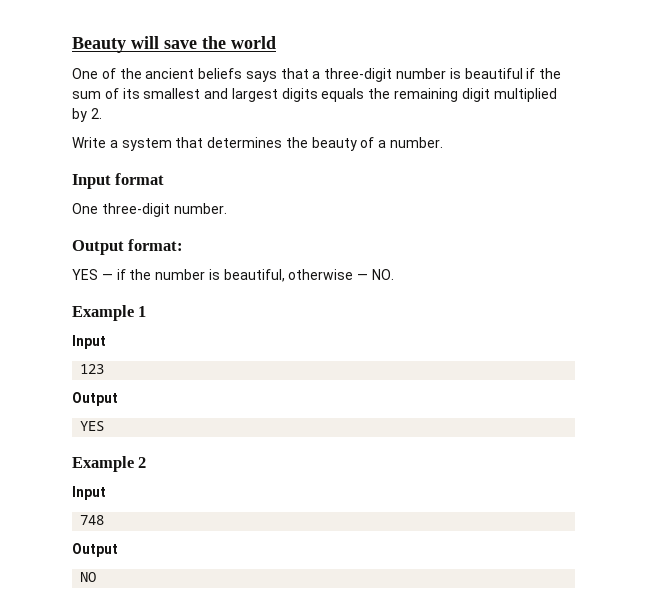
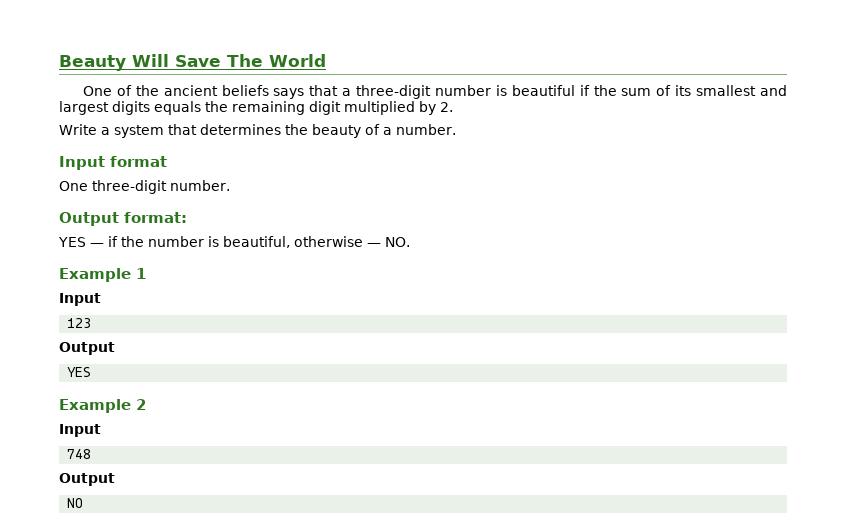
[131,36,276,49] will save the world -> [132,54,326,67] Will Save The World

